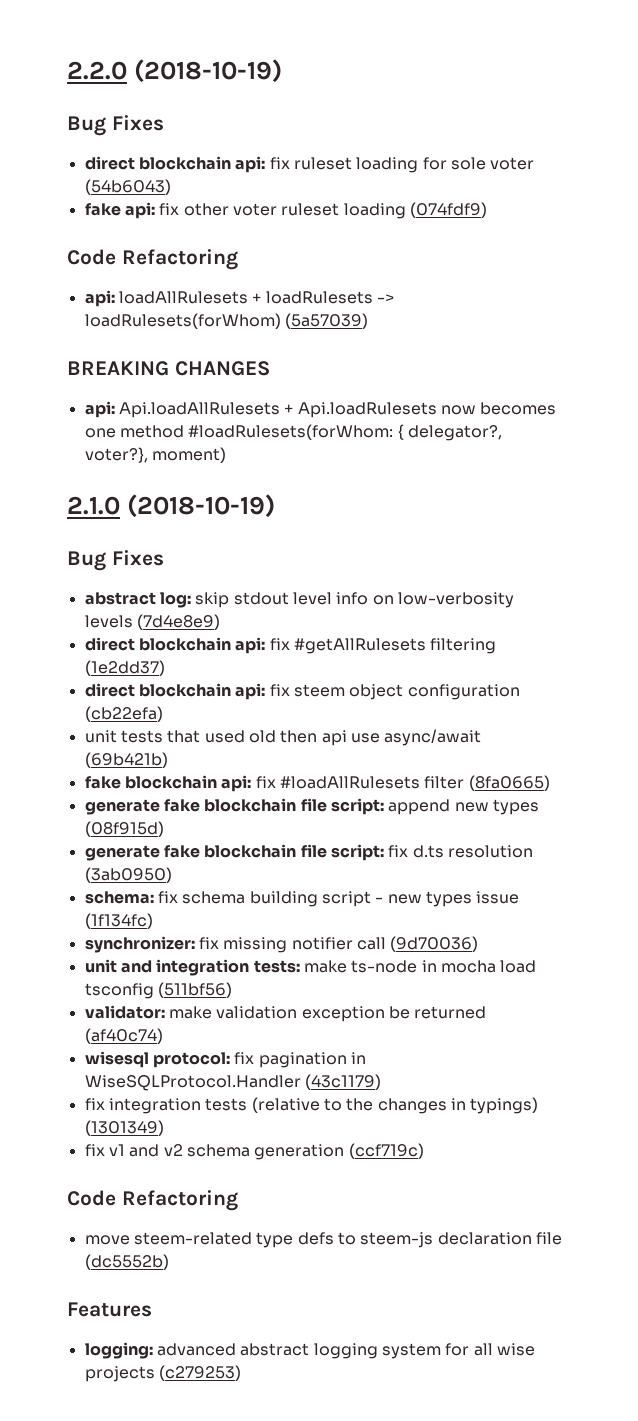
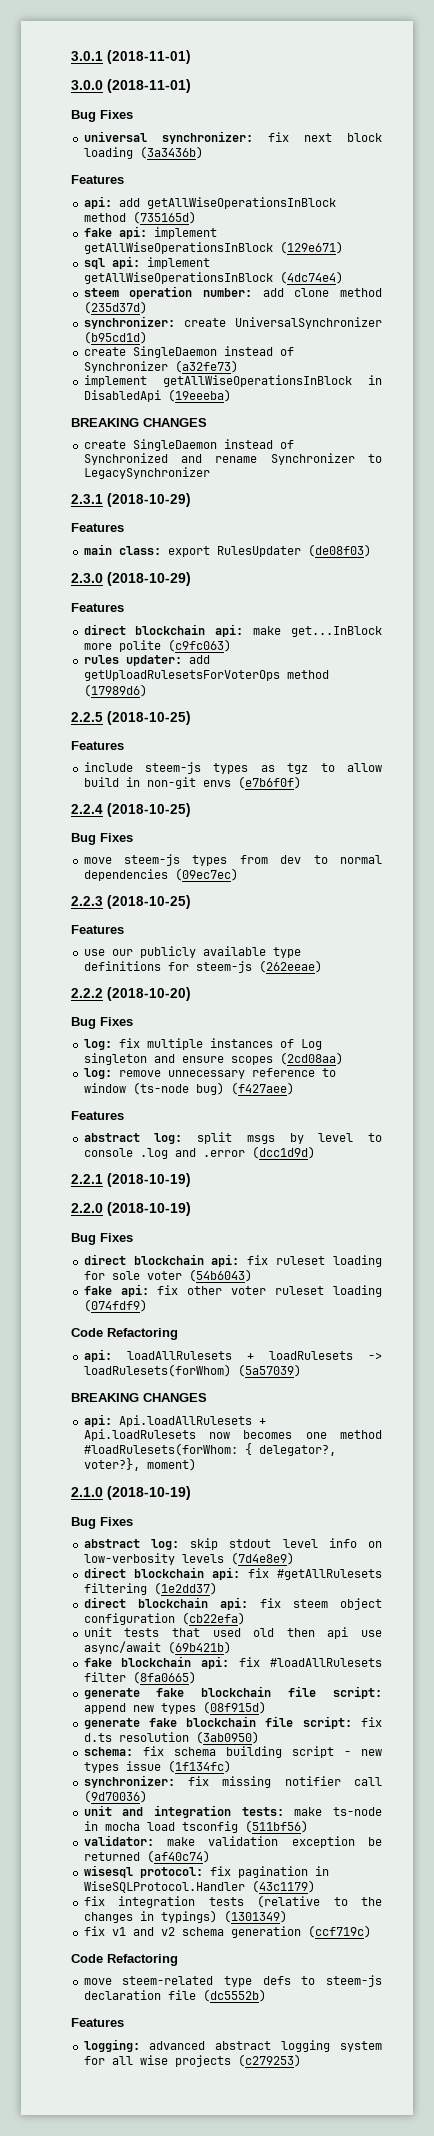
(67, 70) none -> [71,50,191,64] [71,79,191,93] [71,110,133,122] [83,131,382,144] [83,146,203,159] [71,175,124,184] [83,196,336,209] [83,211,196,224] [83,226,217,239] [83,241,343,254] [83,256,210,269] [83,271,343,284] [83,286,383,299] [83,301,147,314] [83,316,382,329] [83,331,147,344] [83,346,294,358] [83,360,238,373] [83,375,383,387] [83,389,231,402] [71,418,207,427] [83,439,294,451] [83,453,382,465] [83,467,210,479] [71,493,191,507] [71,523,124,532] [83,544,371,557] [71,572,191,586] [71,603,124,612] [83,624,382,637] [83,639,231,652] [83,655,210,666] [83,670,329,681] [83,684,147,697] [71,711,191,725] [71,741,124,750] [83,762,383,774] [83,776,301,789] [71,803,191,817] [71,833,133,845] [83,854,382,866] [83,868,238,881] [71,895,191,909] [71,925,124,934] [83,946,301,958] [83,960,322,973] [71,987,191,1001] [71,1017,133,1029] [83,1038,322,1050] [83,1052,343,1065] [83,1068,336,1079] [83,1082,294,1095] [71,1111,124,1120] [83,1132,382,1144] [83,1146,315,1159] [71,1173,191,1187] 3.0.1 (2018-11-01) // 3.0.0 (2018-11-01) // Bug Fixes // universal synchronizer: fix next block loading (3a3436b) // Features // api: add getAllWiseOperationsInBlock method (735165d) // fake api: implement getAllWiseOperationsInBlock (129e671) // sql api: implement getAllWiseOperationsInBlock (4dc74e4) // steem operation number: add clone method (235d37d) // synchronizer: create UniversalSynchronizer (b95cd1d) // create SingleDaemon instead of Synchronizer (a32fe73) // implement getAllWiseOperationsInBlock in DisabledApi (19eeeba) // BREAKING CHANGES // create SingleDaemon instead of Synchronized and rename Synchronizer to LegacySynchronizer // 2.3.1 (2018-10-29) // Features // main class: export RulesUpdater (de08f03) // 2.3.0 (2018-10-29) // Features // direct blockchain api: make get...InBlock more polite (c9fc063) // rules updater: add getUploadRulesetsForVoterOps method (17989d6) // 2.2.5 (2018-10-25) // Features // include steem-js types as tgz to allow build in non-git envs (e7b6f0f) // 2.2.4 (2018-10-25) // Bug Fixes // move steem-js types from dev to normal dependencies (09ec7ec) // 2.2.3 (2018-10-25) // Features // use our publicly available type definitions for steem-js (262eeae) // 2.2.2 (2018-10-20) // Bug Fixes // log: fix multiple instances of Log singleton and ensure scopes (2cd08aa) // log: remove unnecessary reference to window (ts-node bug) (f427aee) // Features // abstract log: split msgs by level to console .log and .error (dcc1d9d) // 2.2.1 (2018-10-19) //

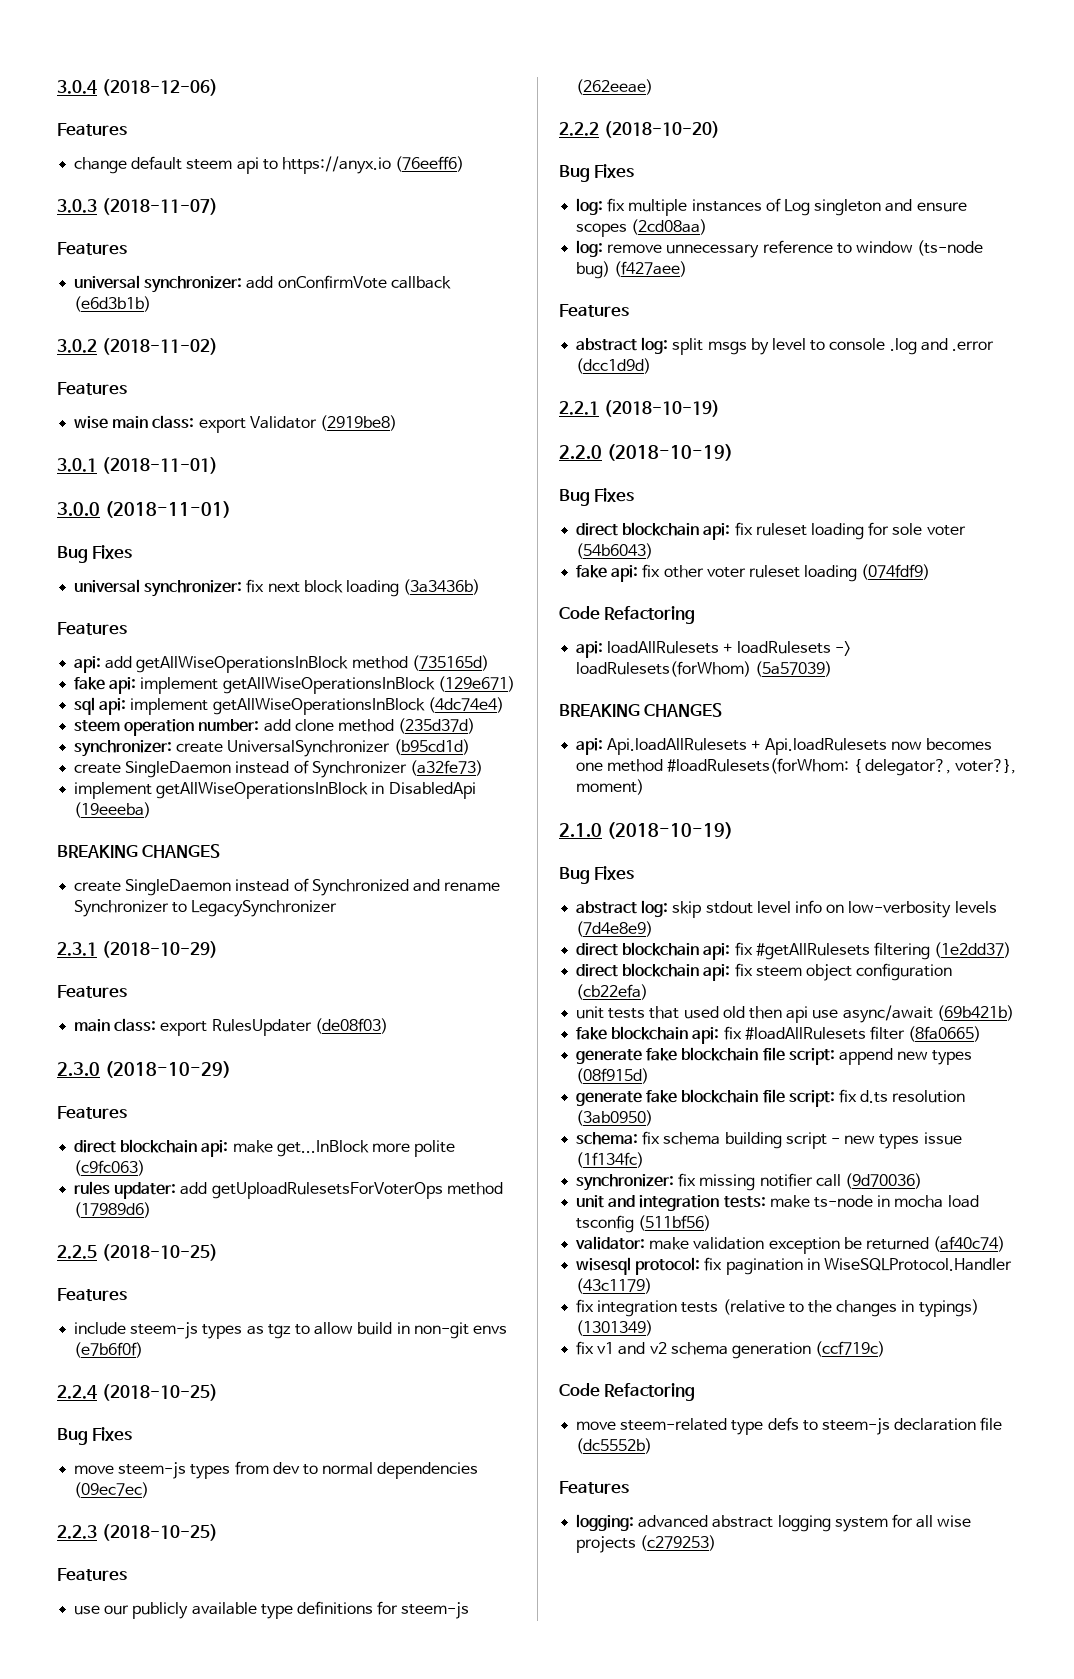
(71, 56) none -> [57,79,218,96] [57,123,127,136] [74,156,465,174] [57,198,218,215] [57,242,127,255] [74,275,451,293] [74,296,152,312] [57,338,218,355] [57,382,127,395] [74,415,397,433] 3.0.4 (2018-12-06) // Features // change default steem api to https://anyx.io (76eeff6) // 3.0.3 (2018-11-07) // Features // universal synchronizer: add onConfirmVote callback (e6d3b1b) // 3.0.2 (2018-11-02) // Features // wise main class: export Validator (2919be8) //

